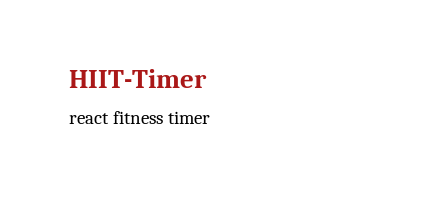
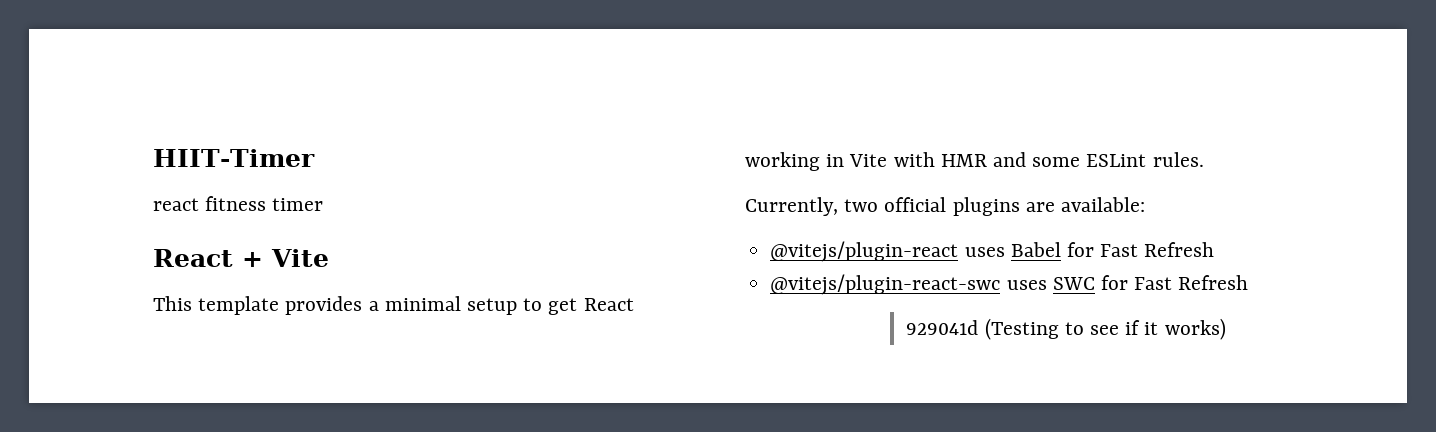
(211, 117) none -> [153,249,329,267] [153,296,634,315] [745,152,1204,171] [745,197,1146,216] [770,241,1215,262] [770,274,1249,295] [906,318,1226,340] // React + Vite // This template provides a minimal setup to get React working in Vite with HMR and some ESLint rules. // Currently, two official plugins are available: // @vitejs/plugin-react uses Babel for Fast Refresh // @vitejs/plugin-react-swc uses SWC for Fast Refresh // 929041d (Testing to see if it works)

